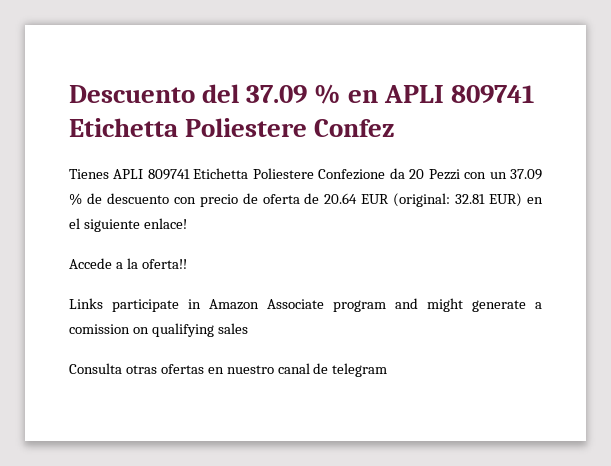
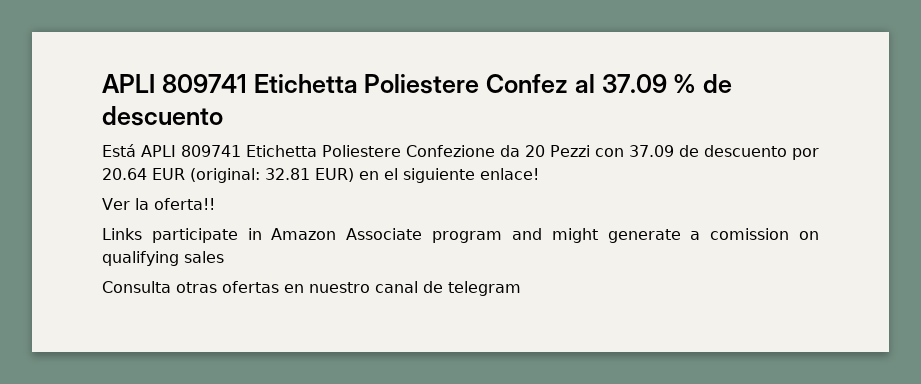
[69,84,378,104] Descuento del 37.09 % en -> (102, 83) none
[69,169,109,179] // Tienes -> [574,74,732,93] [102,106,223,126] [102,144,136,157] al 37.09 % de descuento // Está
[489,169,542,180] [69,193,320,207] un 37.09 % de descuento con precio de oferta de -> [629,145,819,160] 37.09 de descuento por
[69,258,123,269] Accede a -> [102,198,130,210] Ver

